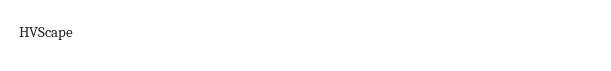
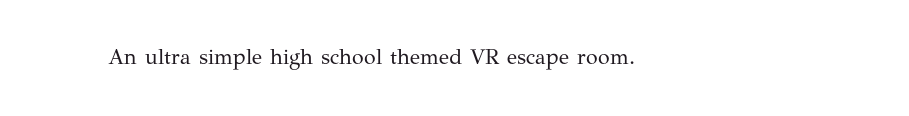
[19,27,73,40] HVScape -> [108,49,635,70] An ultra simple high school themed VR escape room.

